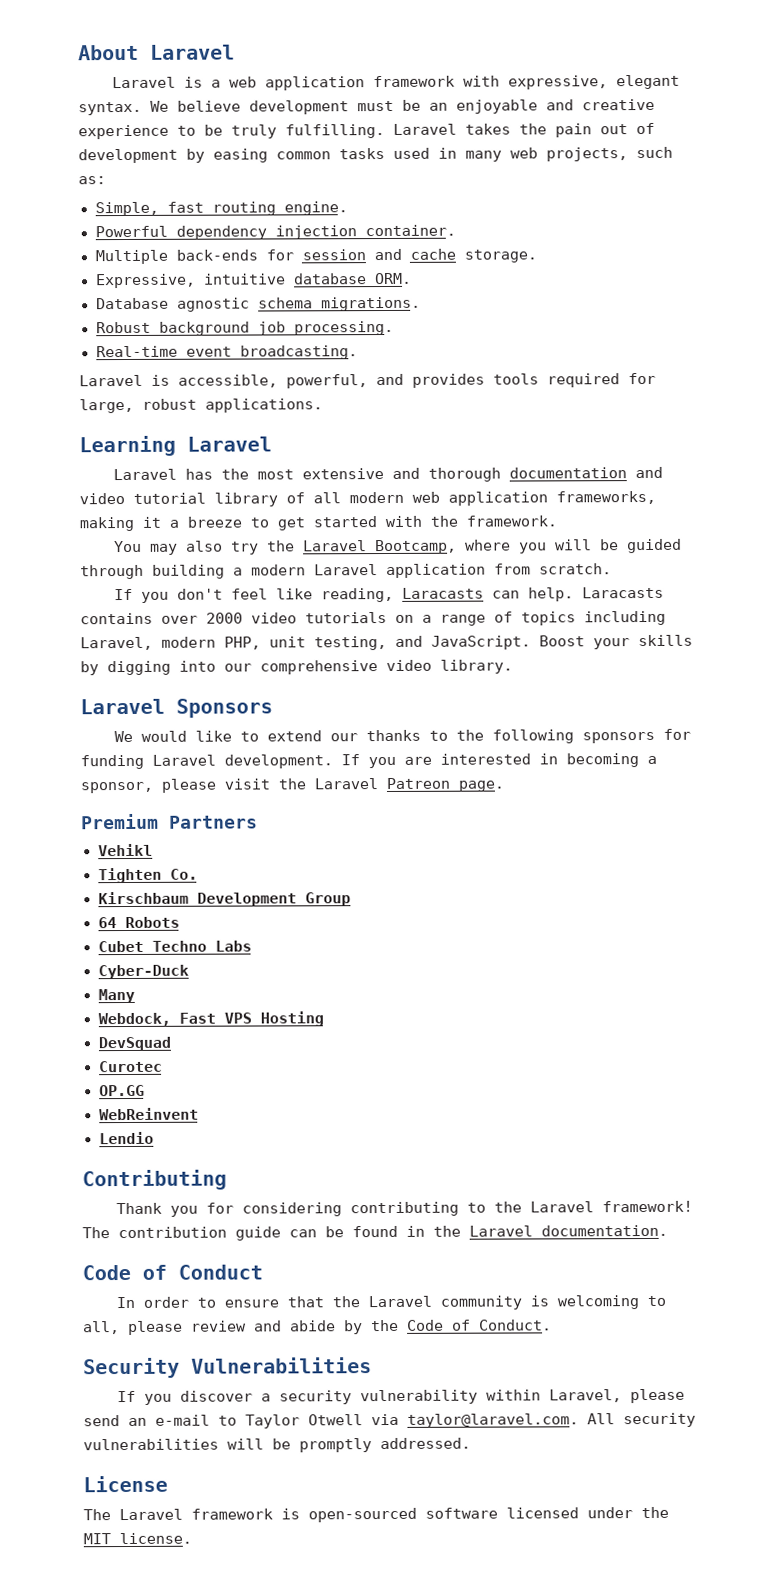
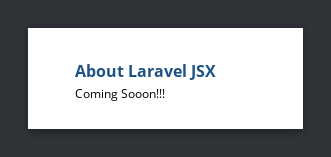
[112,74,681,91] [78,98,655,116] [78,122,655,140] [78,146,673,164] [78,176,106,185] [94,201,348,217] [94,224,456,240] [94,248,537,265] [94,272,412,289] [95,296,421,312] [95,320,394,336] [95,345,358,360] [79,372,656,389] [79,398,323,414] [79,435,272,457] [113,466,664,482] [79,490,656,507] [79,515,557,532] [114,538,683,555] [80,563,612,580] [114,586,665,603] [80,610,666,626] [80,634,693,651] [80,659,513,676] [80,698,273,718] [114,728,692,744] [80,753,657,770] [80,777,504,794] [81,813,258,830] [97,843,153,857] [97,867,198,884] [97,891,351,907] [97,916,180,929] [97,940,252,953] [97,964,189,980] [97,988,135,1004] [97,1011,324,1027] [97,1036,171,1052] [98,1060,163,1073] [98,1084,145,1097] [98,1107,199,1121] [98,1131,154,1145] [82,1169,227,1191] [116,1200,694,1217] [82,1224,668,1241] [82,1264,263,1281] [116,1295,667,1310] [83,1319,552,1335] [83,1357,372,1379] [117,1388,686,1405] [83,1412,696,1429] [83,1437,471,1453] [83,1475,168,1493] [83,1506,669,1523] [83,1532,192,1545] // Laravel is a web application framework with expressive, elegant syntax. We believe development must be an enjoyable and creative experience to be truly fulfilling. Laravel takes the pain out of development by easing common tasks used in many web projects, such as: // Simple, fast routing engine. // Powerful dependency injection container. // Multiple back-ends for session and cache storage. // Expressive, intuitive database ORM. // Database agnostic schema migrations. // Robust background job processing. // Real-time event broadcasting. // Laravel is accessible, powerful, and provides tools required for large, robust applications. // Learning Laravel // Laravel has the most extensive and thorough documentation and video tutorial library of all modern web application frameworks, making it a breeze to get started with the framework. // You may also try the Laravel Bootcamp, where you will be guided through building a modern Laravel application from scratch. // If you don't feel like reading, Laracasts can help. Laracasts contains over 2000 video tutorials on a range of topics including Laravel, modern PHP, unit testing, and JavaScript. Boost your skills by digging into our comprehensive video library. // Laravel Sponsors // We would like to extend our thanks to the following sponsors for funding Laravel development. If you are interested in becoming a sponsor, please visit the Laravel Patreon page. // Premium Partners // Vehikl // Tighten Co. // Kirschbaum Development Group // 64 Robots // Cubet Techno Labs // Cyber-Duck // Many // Webdock, Fast VPS Hosting // DevSquad // Curotec // OP.GG // WebReinvent // Lendio // Contributing // Thank you for considering contributing to the Laravel framework! The contribution guide can be found in the Laravel documentation. // Code of Conduct // In order to ensure that the Laravel community is welcoming to all, please review and abide by the Code of Conduct. // Security Vulnerabilities // If you discover a security vulnerability within Laravel, please send an e-mail to Taylor Otwell via taylor@laravel.com. All security vulnerabilities will be promptly addressed. // License // The Laravel framework is open-sourced software licensed under the MIT license. -> [189,65,217,80] [75,89,166,101] JSX // Coming Sooon!!!

